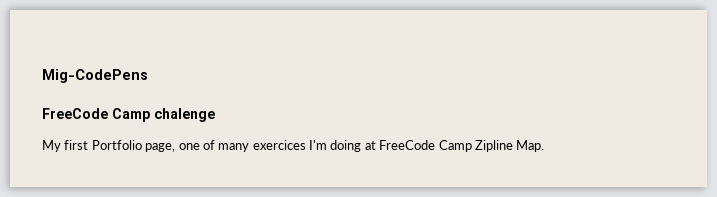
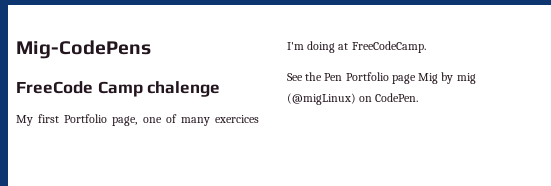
[379,140,545,152] FreeCode Camp Zipline Map. -> [351,41,426,53] [287,72,476,84] [287,93,419,105] FreeCodeCamp. // See the Pen Portfolio page Mig by mig (@migLinux) on CodePen.

